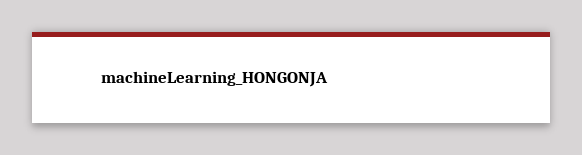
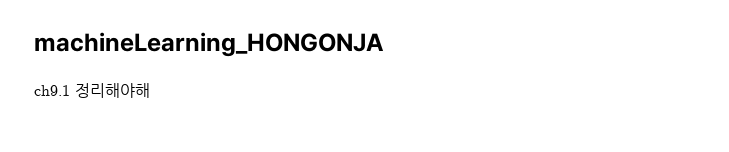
(328, 79) none -> [34,83,150,98] // ch9.1 정리해야해

